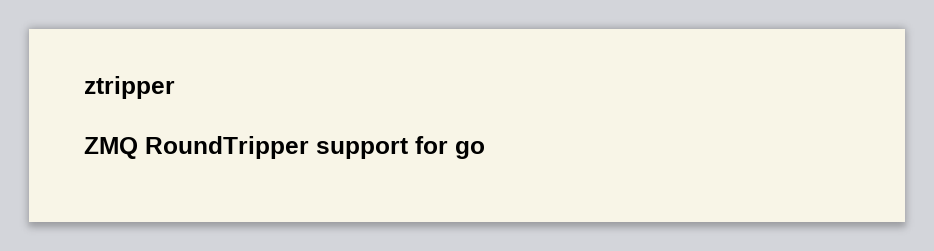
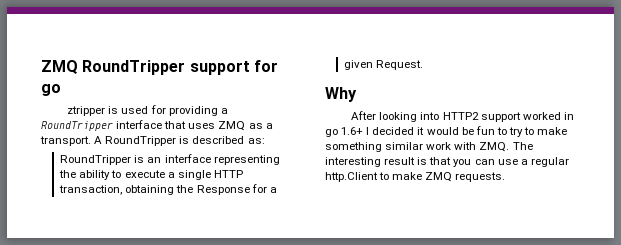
[84,76,175,99] ztripper // -> (41, 67) none
(485, 150) none -> [67,105,228,116] [41,120,273,131] [40,136,265,146] [60,154,280,165] [59,170,243,180] [59,184,277,195] [344,60,424,70] [325,87,357,102] [351,111,574,122] [325,126,568,137] [325,142,533,152] [325,157,569,167] [325,172,506,182] // ztripper is used for providing a RoundTripper interface that uses ZMQ as a transport. A RoundTripper is described as: // RoundTripper is an interface representing the ability to execute a single HTTP transaction, obtaining the Response for a given Request. // Why // After looking into HTTP2 support worked in go 1.6+ I decided it would be fun to try to make something similar work with ZMQ. The interesting result is that you can use a regular http.Client to make ZMQ requests.

